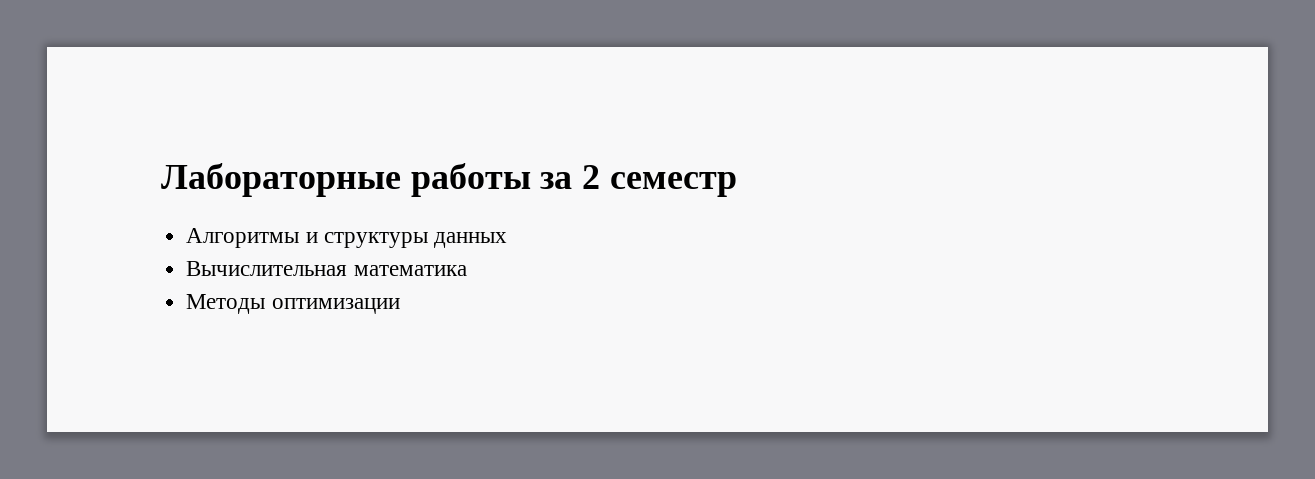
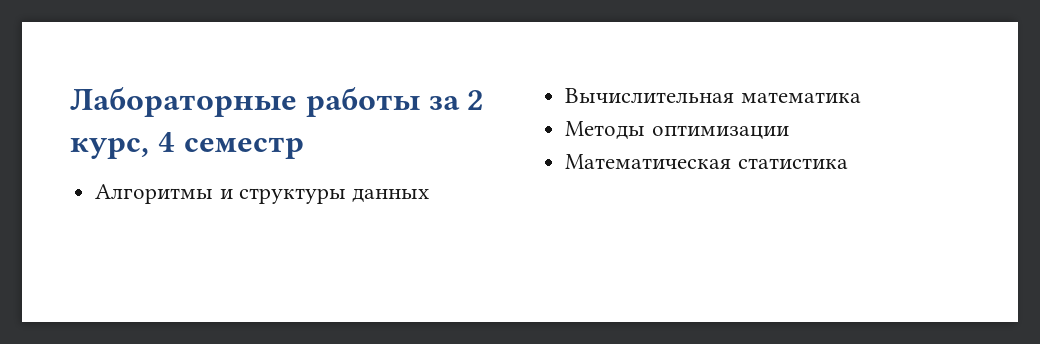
(601, 177) none -> [70,132,175,159] курс, 4
(400, 306) none -> [565,154,848,169] // Математическая статистика

